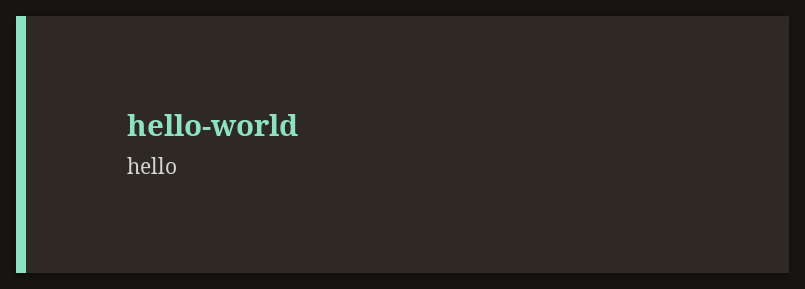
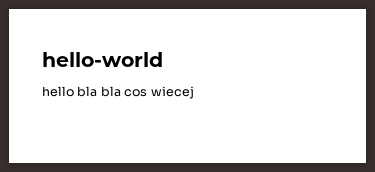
(177, 165) none -> [77,86,194,99] bla bla cos wiecej

